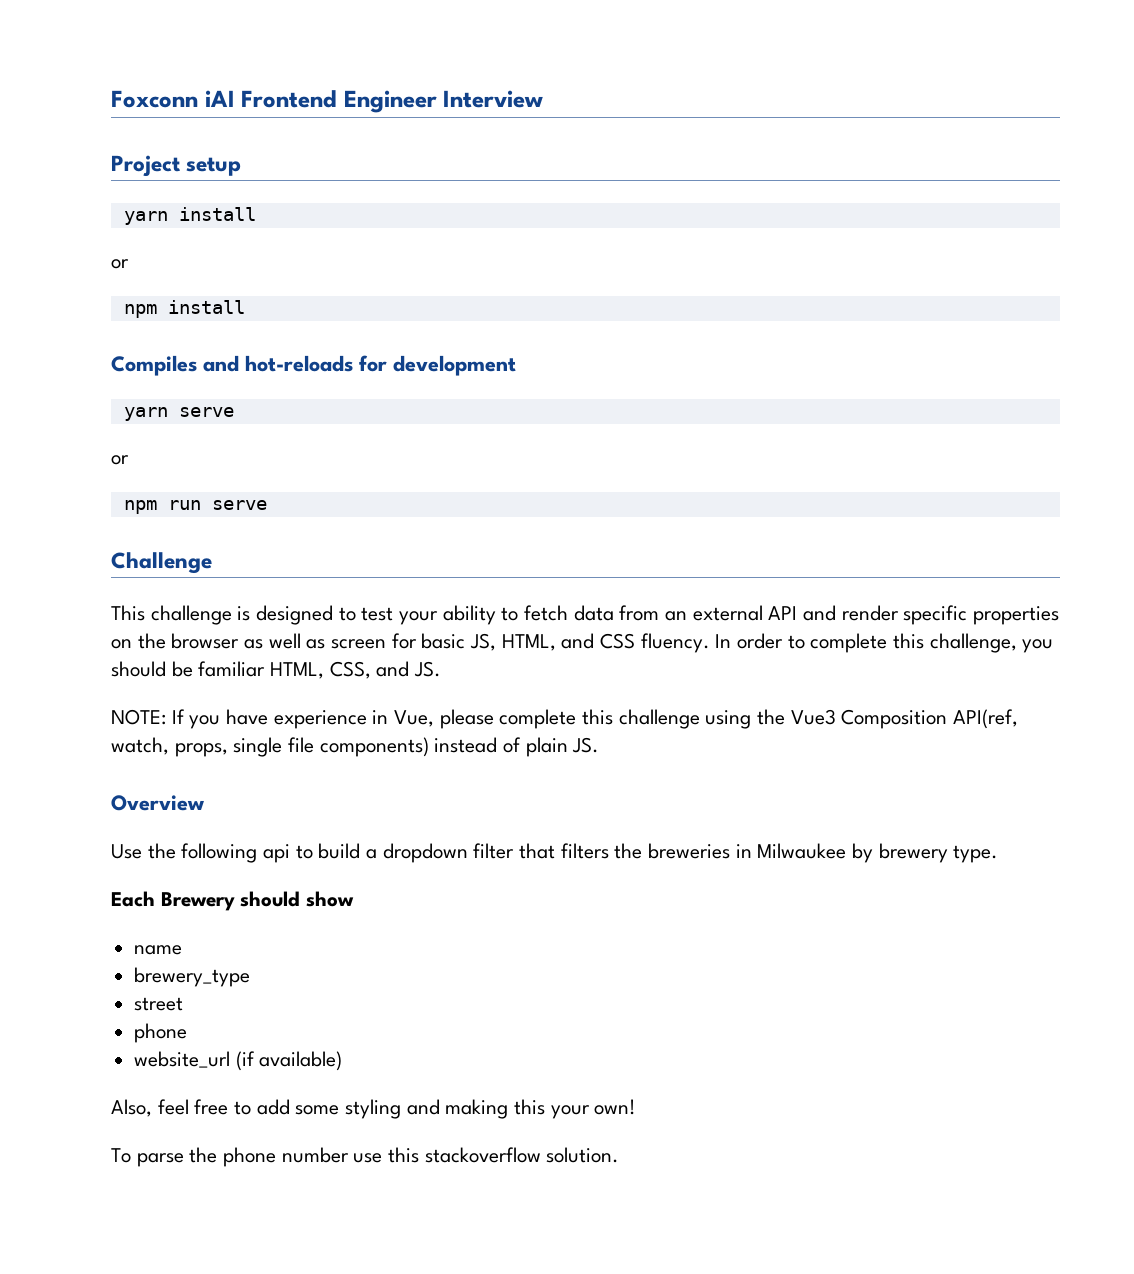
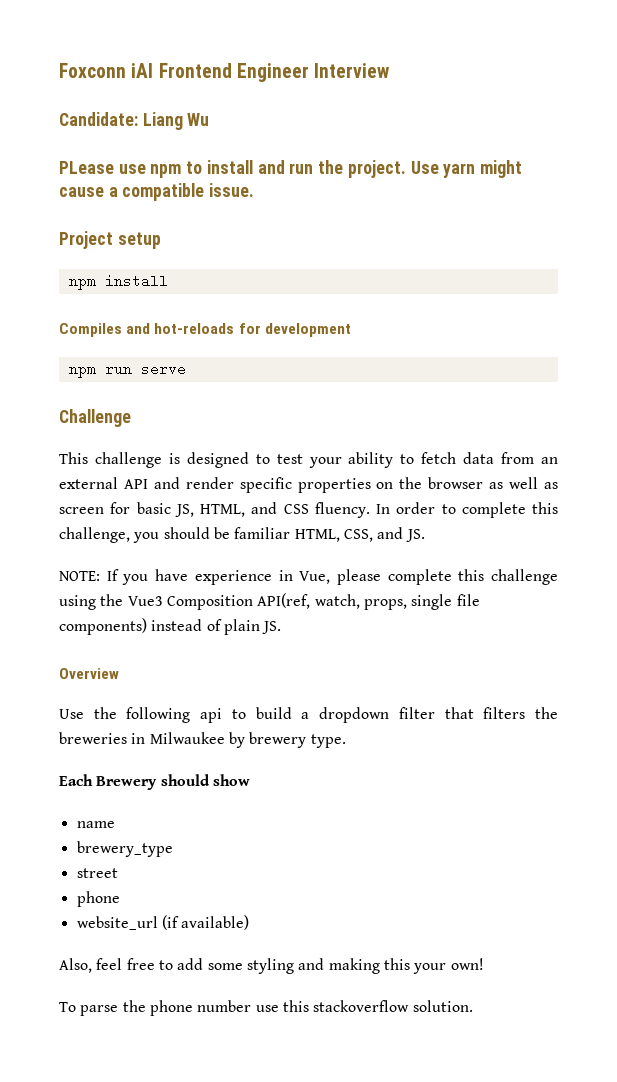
(544, 99) none -> [59,112,210,130] [59,160,522,178] [59,183,255,201] // Candidate: Liang Wu // PLease use npm to install and run the project. Use yarn might cause a compatible issue.
[123,207,256,225] [111,259,129,269] // yarn install // or -> (161, 240) none
[123,407,234,421] [111,455,129,465] // yarn serve // or -> (351, 330) none

